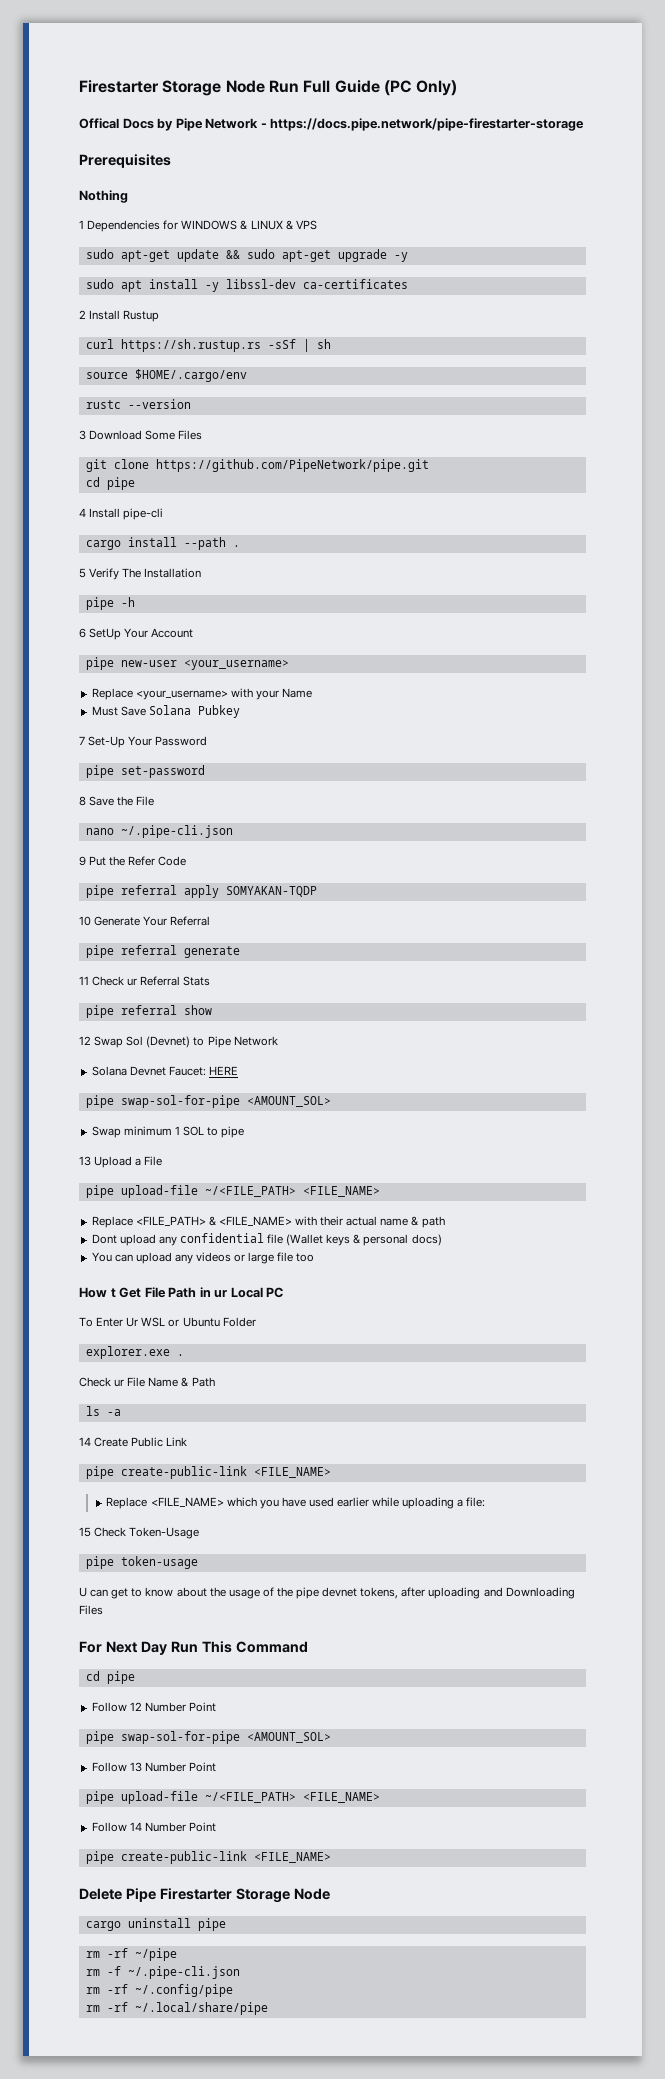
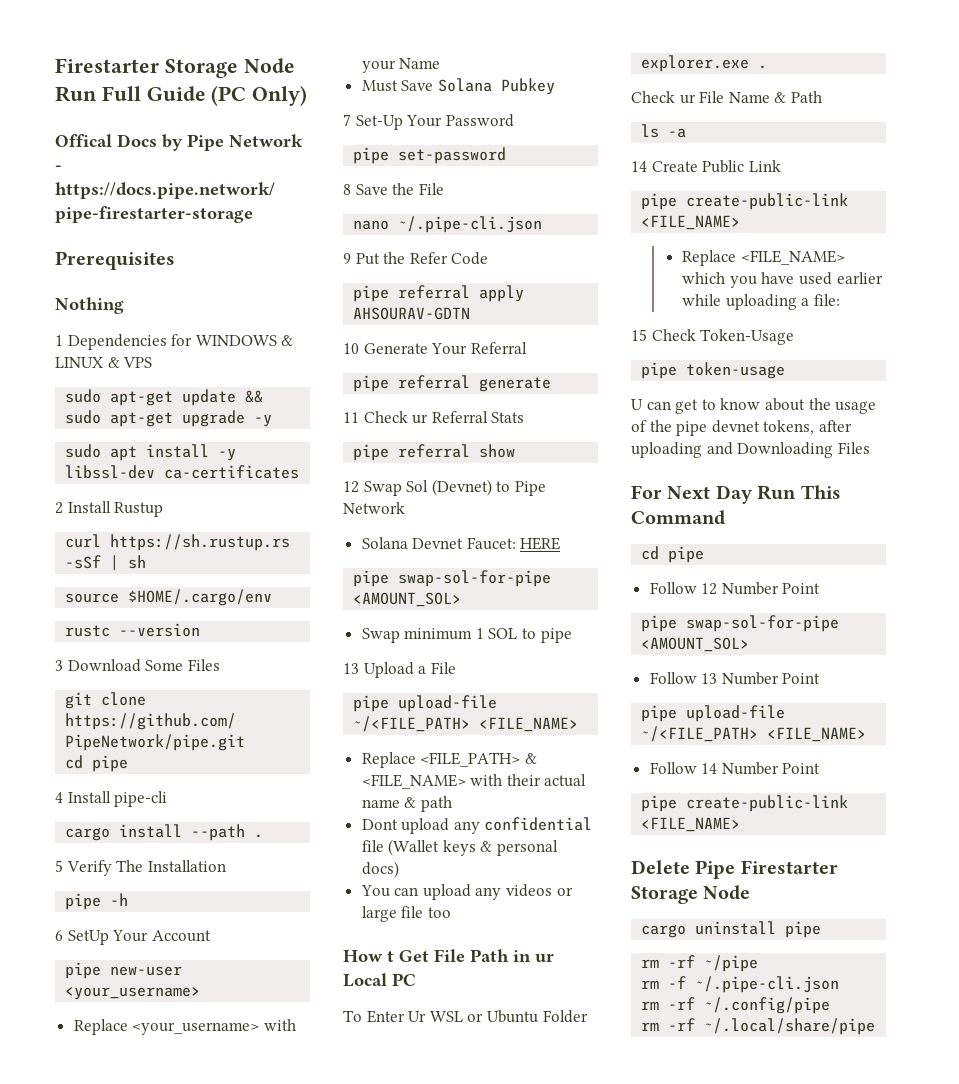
[225,886,317,897] SOMYAKAN-TQDP -> [353,307,471,320] AHSOURAV-GDTN

